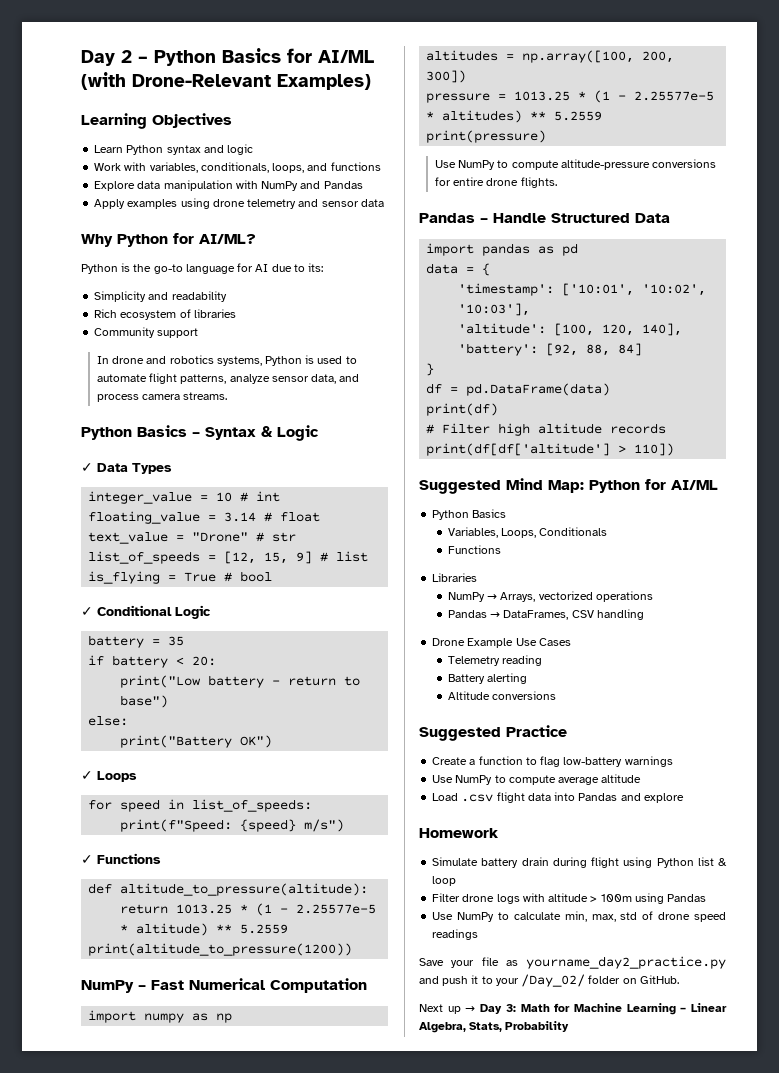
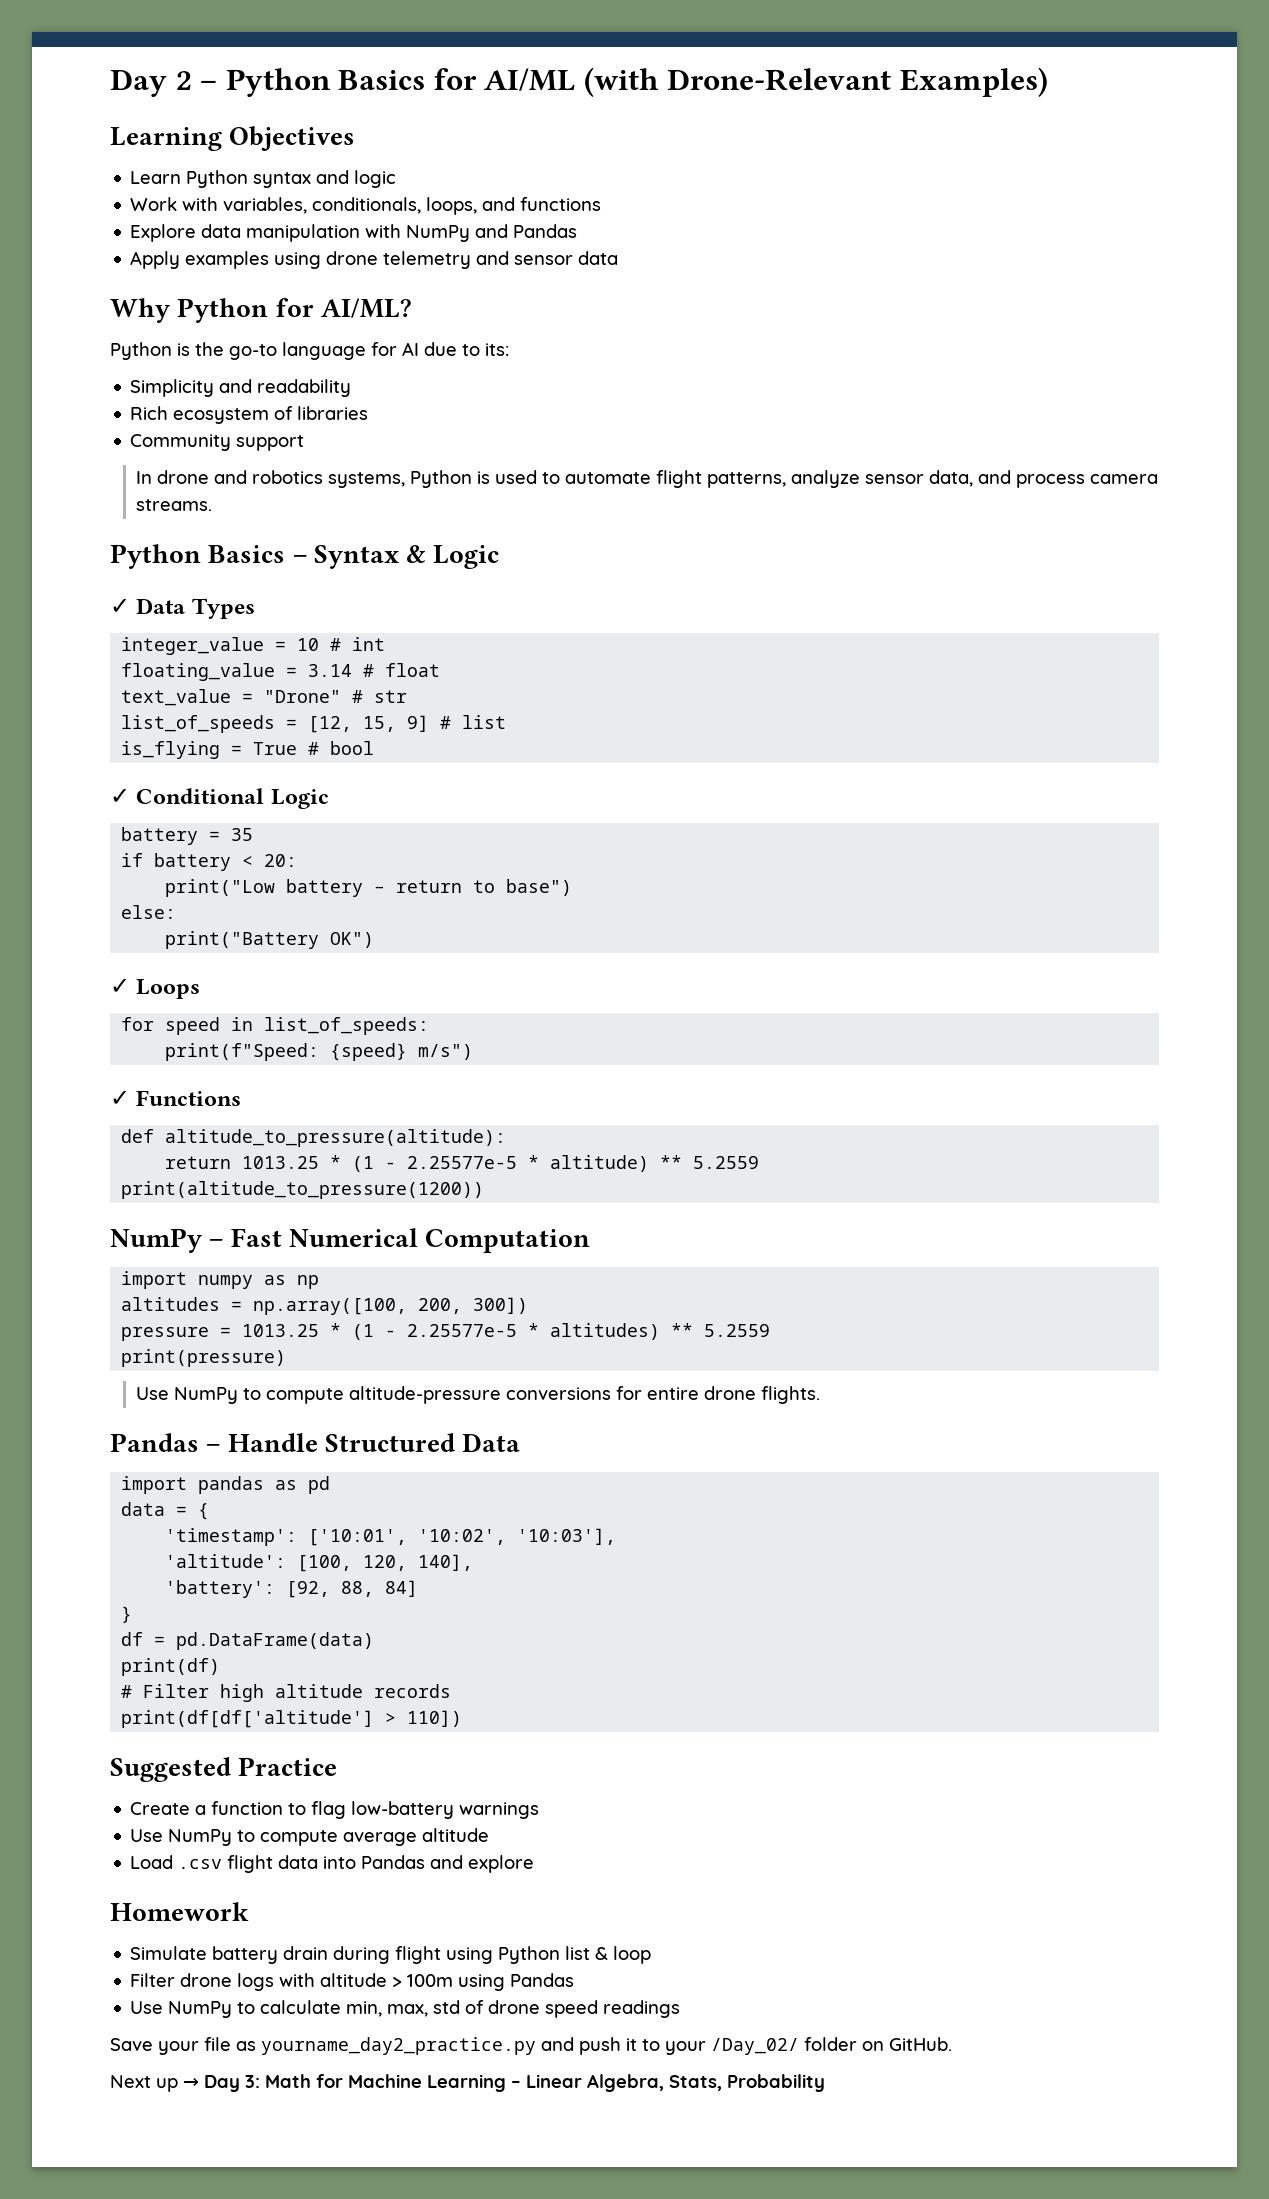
[419,478,718,494] [432,509,507,520] [447,527,608,538] [447,545,501,554] [432,573,478,582] [447,591,653,602] [447,609,644,620] [432,638,571,648] [447,655,543,666] [447,673,528,684] [447,691,557,700] // Suggested Mind Map: Python for AI/ML // Python Basics // Variables, Loops, Conditionals // Functions // Libraries // NumPy → Arrays, vectorized operations // Pandas → DataFrames, CSV handling // Drone Example Use Cases // Telemetry reading // Battery alerting // Altitude conversions -> (463, 1718) none

